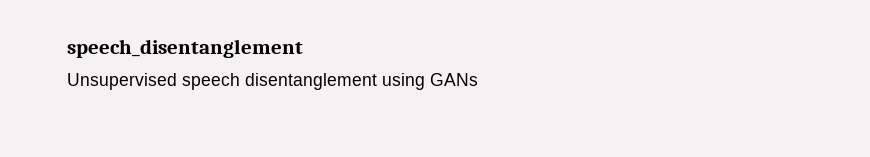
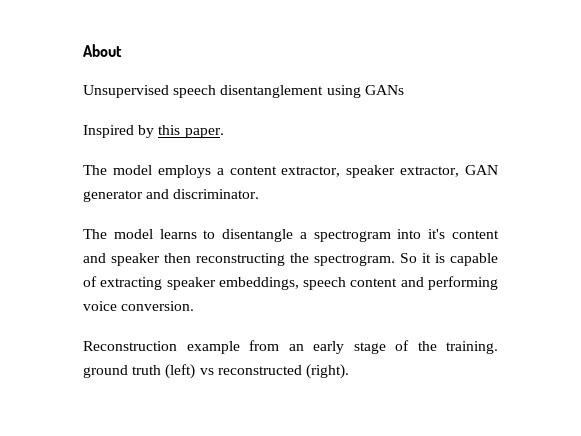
[67,39,303,58] speech_disentanglement -> [83,44,122,57] About
(478, 79) none -> [83,125,224,138] [83,165,498,178] [83,189,260,202] [83,229,499,242] [83,253,498,266] [83,276,498,290] [83,301,195,311] [83,340,498,354] [83,364,349,379] // Inspired by this paper. // The model employs a content extractor, speaker extractor, GAN generator and discriminator. // The model learns to disentangle a spectrogram into it's content and speaker then reconstructing the spectrogram. So it is capable of extracting speaker embeddings, speech content and performing voice conversion. // Reconstruction example from an early stage of the training. ground truth (left) vs reconstructed (right).

